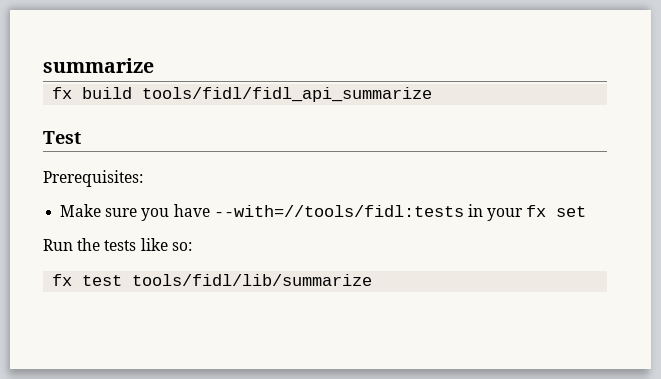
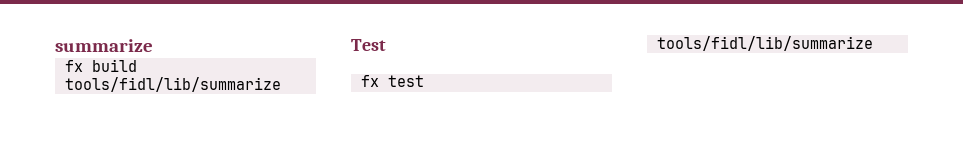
[142,87,433,102] tools/fidl/fidl_api_summarize -> [64,77,281,92] tools/fidl/lib/summarize
[43,170,143,187] [60,204,587,221] [43,238,192,251] // Prerequisites: // Make sure you have --with=//tools/fidl:tests in your fx set // Run the tests like so: -> (386, 45) none

